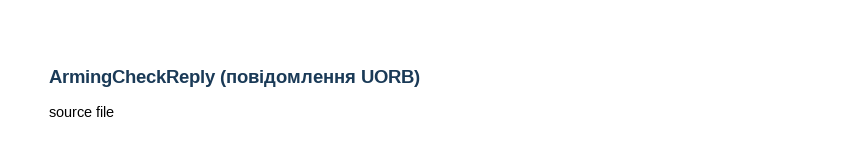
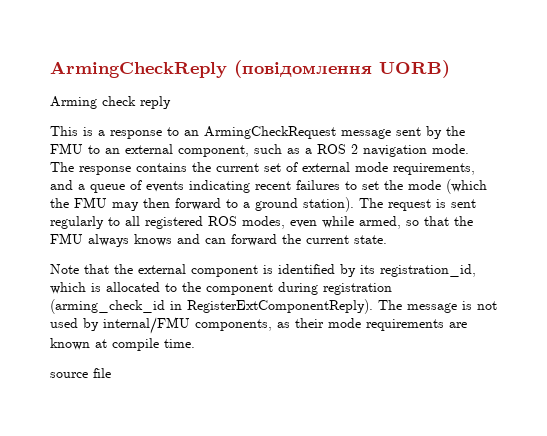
(420, 78) none -> [50,96,171,109] [50,126,465,139] [50,143,469,157] [50,162,475,175] [50,179,487,194] [50,197,476,212] [50,216,473,229] [50,233,387,247] [50,264,476,277] [50,282,392,295] [50,299,497,314] [50,317,467,334] [50,338,195,351] // Arming check reply // This is a response to an ArmingCheckRequest message sent by the FMU to an external component, such as a ROS 2 navigation mode. The response contains the current set of external mode requirements, and a queue of events indicating recent failures to set the mode (which the FMU may then forward to a ground station). The request is sent regularly to all registered ROS modes, even while armed, so that the FMU always knows and can forward the current state. // Note that the external component is identified by its registration_id, which is allocated to the component during registration (arming_check_id in RegisterExtComponentReply). The message is not used by internal/FMU components, as their mode requirements are known at compile time.

